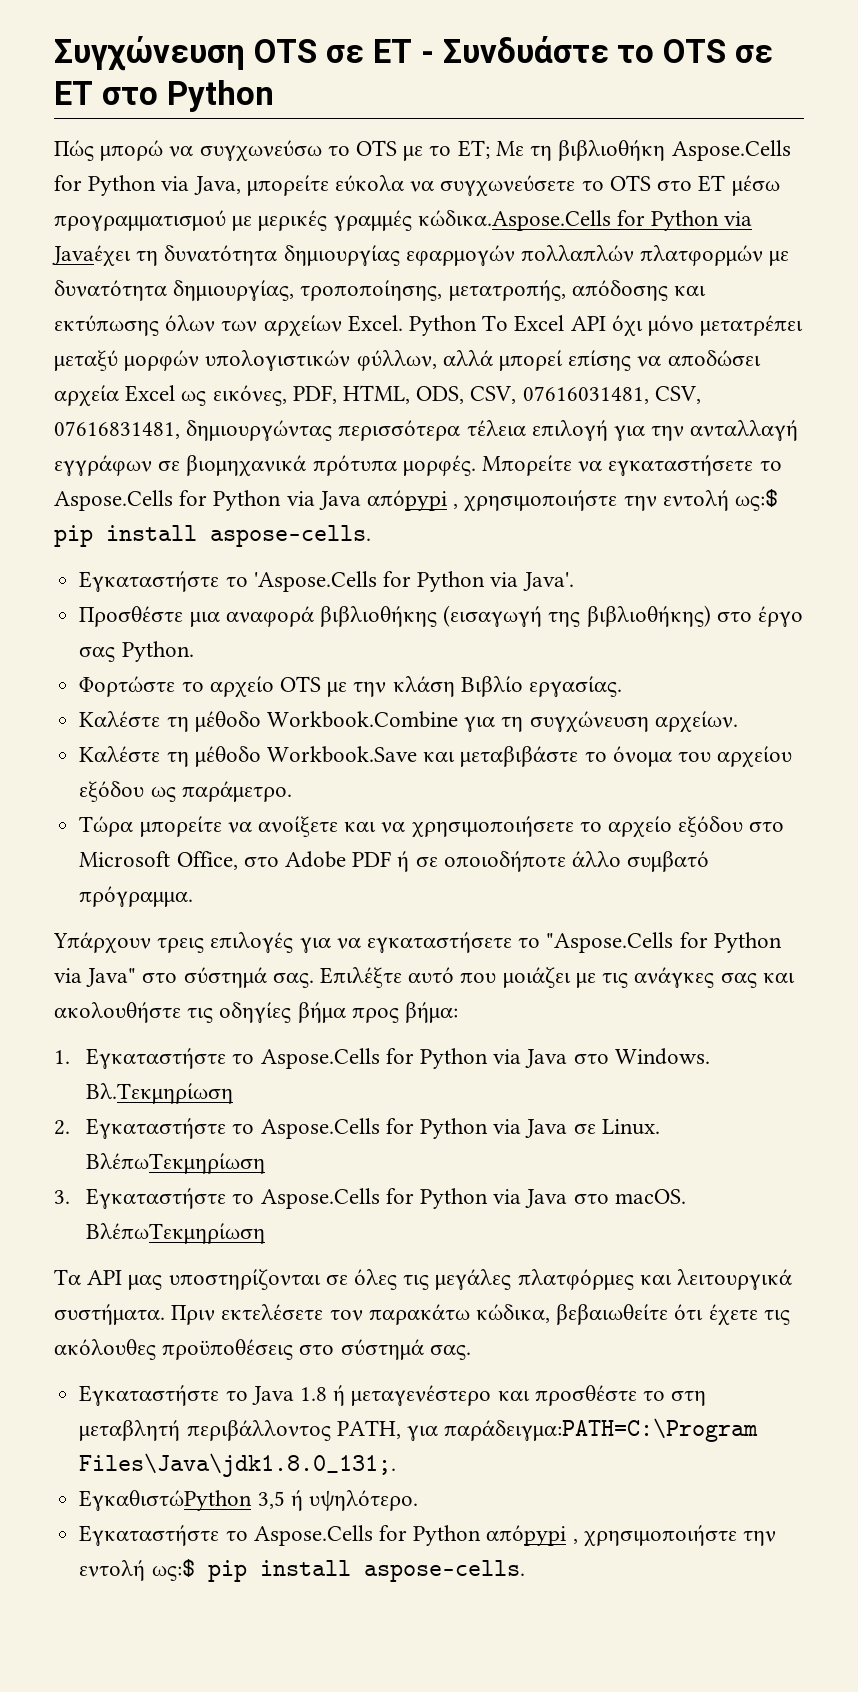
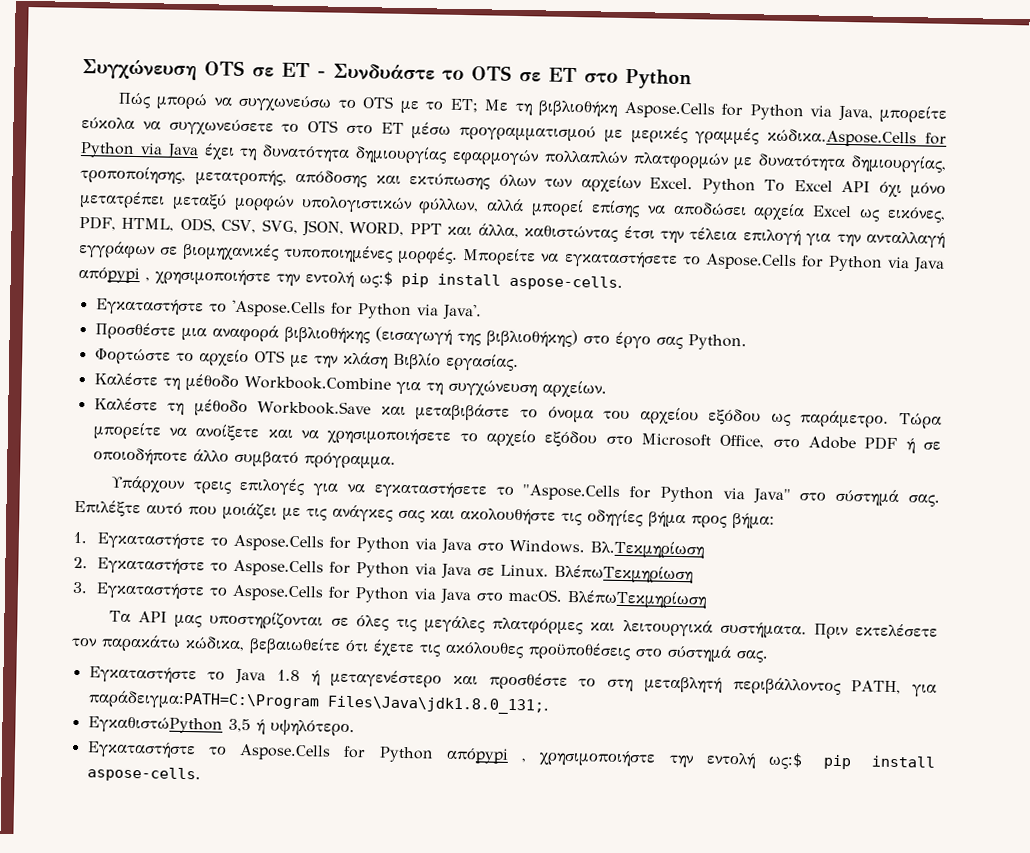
[52,245,131,267] Javaέχει -> [166,143,235,160] Java έχει
[522,386,701,404] [54,420,461,441] 07616031481, CSV, 07616831481, δημιουργώντας περισσότερα -> [261,219,684,244] SVG, JSON, WORD, PPT και άλλα, καθιστώντας έτσι την
[186,455,397,477] βιομηχανικά πρότυπα -> [183,242,394,263] βιομηχανικές τυποποιημένες
(292, 791) // -> (890, 419) none

